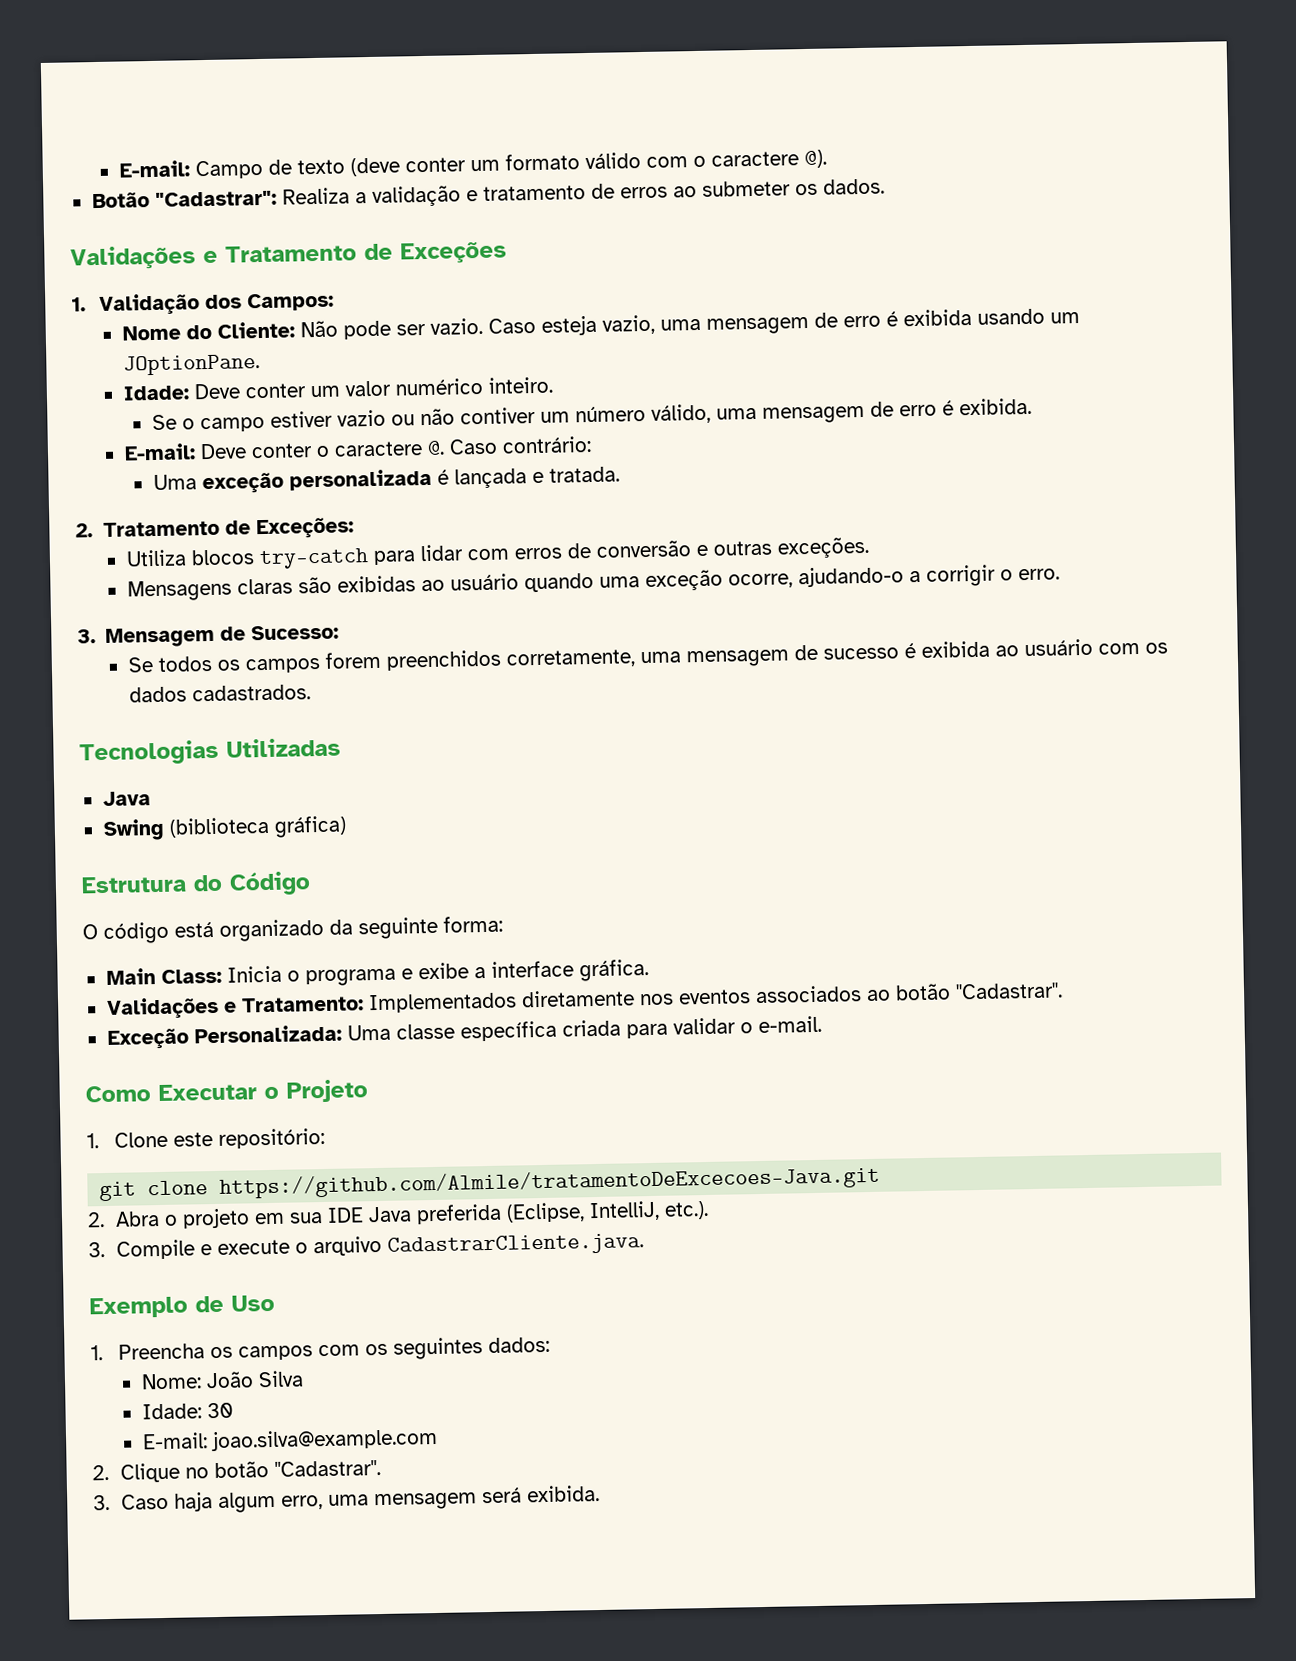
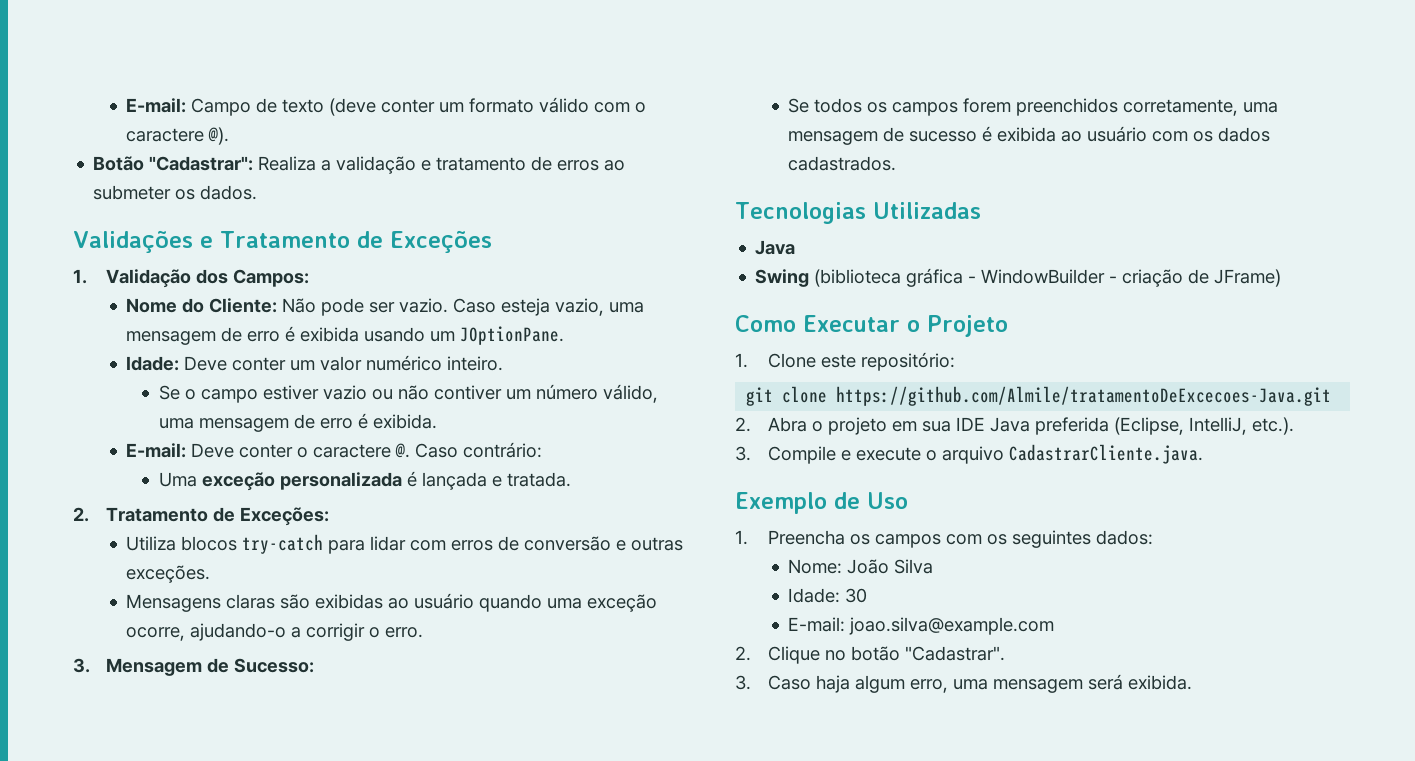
[273,815,347,838] [81,871,311,896] [82,915,503,944] [105,959,649,987] [105,982,1063,1020] [106,1015,822,1050] gráfica) // Estrutura do Código // O código está organizado da seguinte forma: // Main Class: Inicia o programa e exibe a interface gráfica. // Validações e Tratamento: Implementados diretamente nos eventos associados ao botão "Cadastrar". // Exceção Personalizada: Uma classe específica criada para validar o e-mail. -> [906,268,1282,287] gráfica - WindowBuilder - criação de JFrame)

